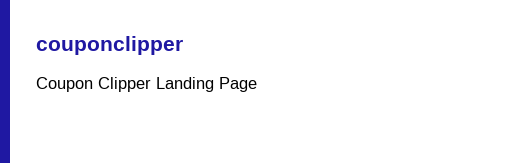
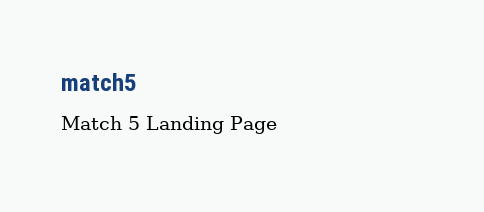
[36,36,183,55] [36,77,151,92] couponclipper // Coupon Clipper -> [61,73,136,91] [61,116,140,130] match5 // Match 5

